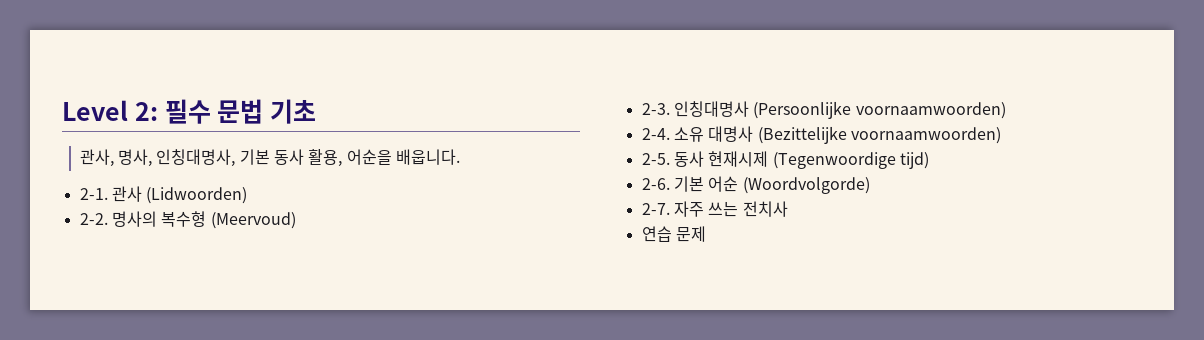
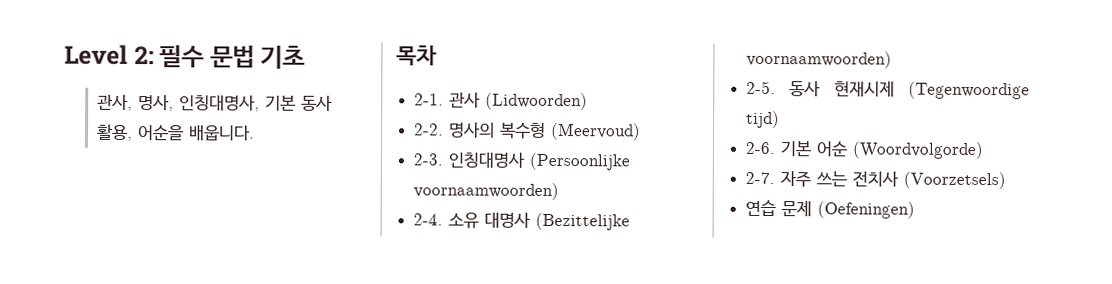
(460, 157) none -> [396,45,437,66] // 목차
(788, 209) none -> [903,171,1007,190] (Voorzetsels)
(706, 234) none -> [817,201,916,219] (Oefeningen)

